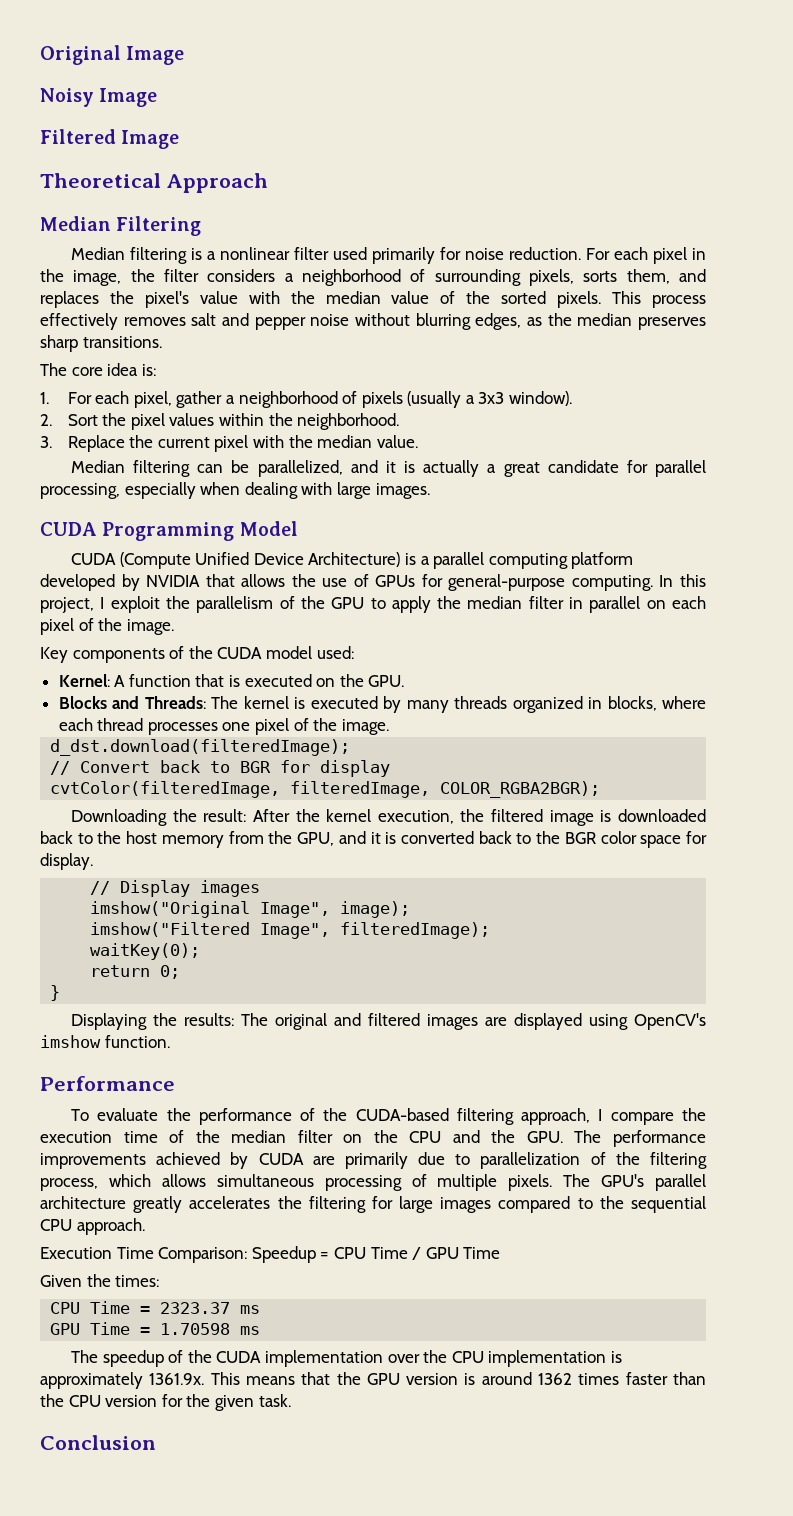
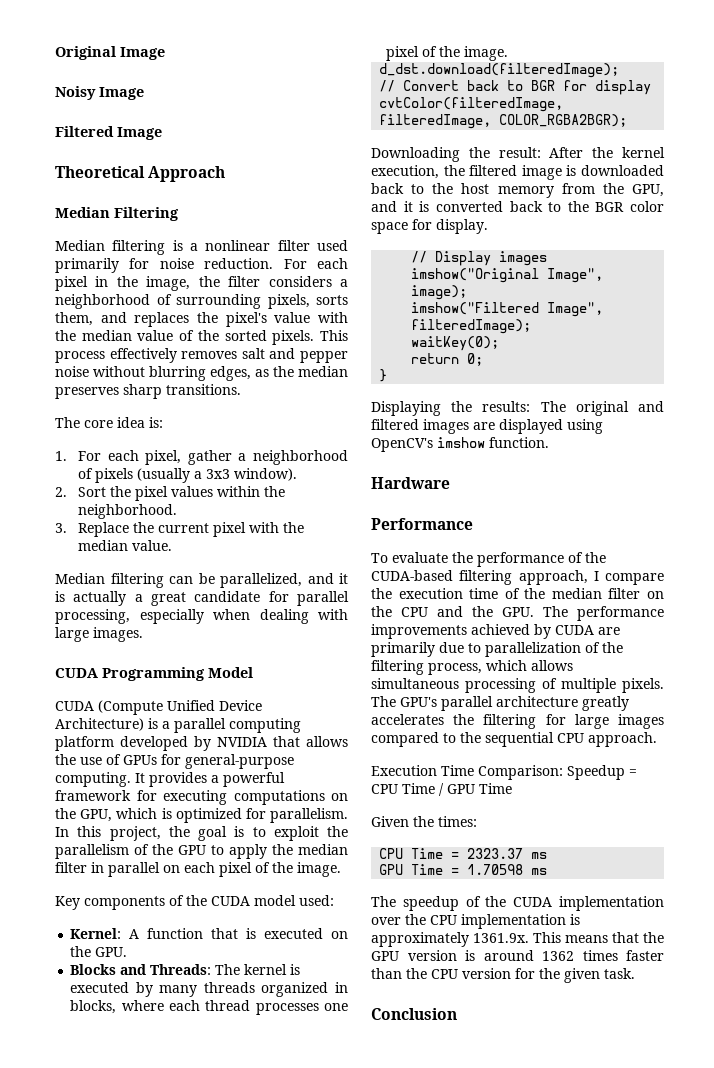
[659,574,707,587] [40,597,105,613] In this project, I -> [135,772,285,787] [55,790,348,805] [55,808,348,823] [55,826,266,841] It provides a powerful framework for executing computations on the GPU, which is optimized for parallelism. In this project, the goal is to
(170, 1041) none -> [371,477,450,489] // Hardware

